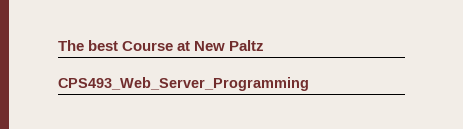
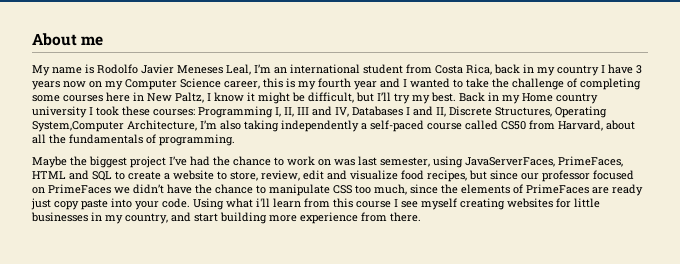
[58,40,265,51] [58,77,309,91] The best Course at New Paltz // CPS493_Web_Server_Programming -> [32,33,104,46] [32,64,642,76] [32,78,641,90] [32,92,598,104] [32,106,607,118] [32,120,635,132] [32,134,235,146] [32,156,623,168] [32,170,634,182] [32,184,643,196] [31,198,600,210] [31,212,421,224] About me // My name is Rodolfo Javier Meneses Leal, I’m an international student from Costa Rica, back in my country I have 3 years now on my Computer Science career, this is my fourth year and I wanted to take the challenge of completing some courses here in New Paltz, I know it might be difficult, but I’ll try my best. Back in my Home country university I took these courses: Programming I, II, III and IV, Databases I and II, Discrete Structures, Operating System,Computer Architecture, I’m also taking independently a self-paced course called CS50 from Harvard, about all the fundamentals of programming. // Maybe the biggest project I’ve had the chance to work on was last semester, using JavaServerFaces, PrimeFaces, HTML and SQL to create a website to store, review, edit and visualize food recipes, but since our professor focused on PrimeFaces we didn’t have the chance to manipulate CSS too much, since the elements of PrimeFaces are ready just copy paste into your code. Using what i'll learn from this course I see myself creating websites for little businesses in my country, and start building more experience from there.

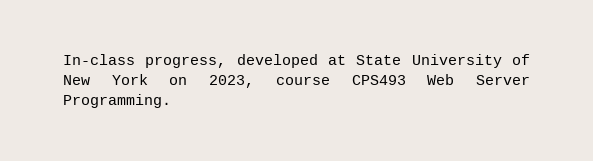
[32,33,104,46] [32,64,642,76] [32,78,641,90] [32,92,598,104] [32,106,607,118] [32,120,635,132] [32,134,235,146] [32,156,623,168] [32,170,634,182] [32,184,643,196] [31,198,600,210] [31,212,421,224] About me // My name is Rodolfo Javier Meneses Leal, I’m an international student from Costa Rica, back in my country I have 3 years now on my Computer Science career, this is my fourth year and I wanted to take the challenge of completing some courses here in New Paltz, I know it might be difficult, but I’ll try my best. Back in my Home country university I took these courses: Programming I, II, III and IV, Databases I and II, Discrete Structures, Operating System,Computer Architecture, I’m also taking independently a self-paced course called CS50 from Harvard, about all the fundamentals of programming. // Maybe the biggest project I’ve had the chance to work on was last semester, using JavaServerFaces, PrimeFaces, HTML and SQL to create a website to store, review, edit and visualize food recipes, but since our professor focused on PrimeFaces we didn’t have the chance to manipulate CSS too much, since the elements of PrimeFaces are ready just copy paste into your code. Using what i'll learn from this course I see myself creating websites for little businesses in my country, and start building more experience from there. -> [63,54,530,68] [63,74,530,88] [63,94,171,108] In-class progress, developed at State University of New York on 2023, course CPS493 Web Server Programming.

